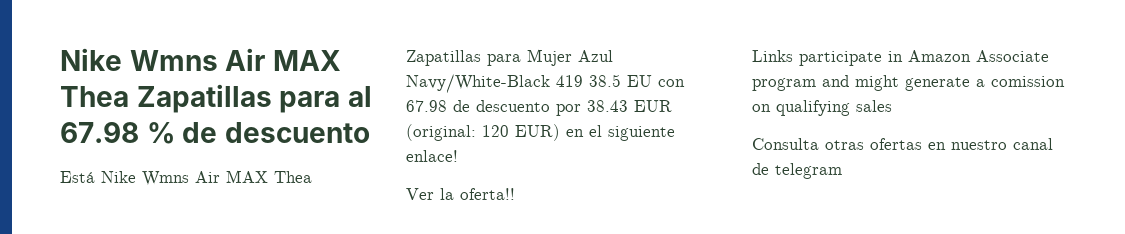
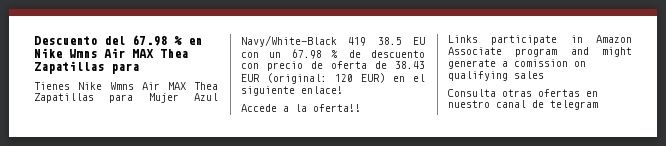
[60,48,341,71] [60,84,372,113] [60,121,370,144] [60,171,95,183] Nike Wmns Air MAX Thea Zapatillas para al 67.98 % de descuento // Está -> [34,35,202,46] [34,48,188,58] [34,61,139,74] [34,82,70,90] Descuento del 67.98 % en Nike Wmns Air MAX Thea Zapatillas para // Tienes
[406,100,581,116] 67.98 de descuento por -> [269,49,425,59] [241,61,387,71] un 67.98 % de descuento con precio de oferta de
[406,188,434,200] Ver -> [241,104,289,112] Accede a

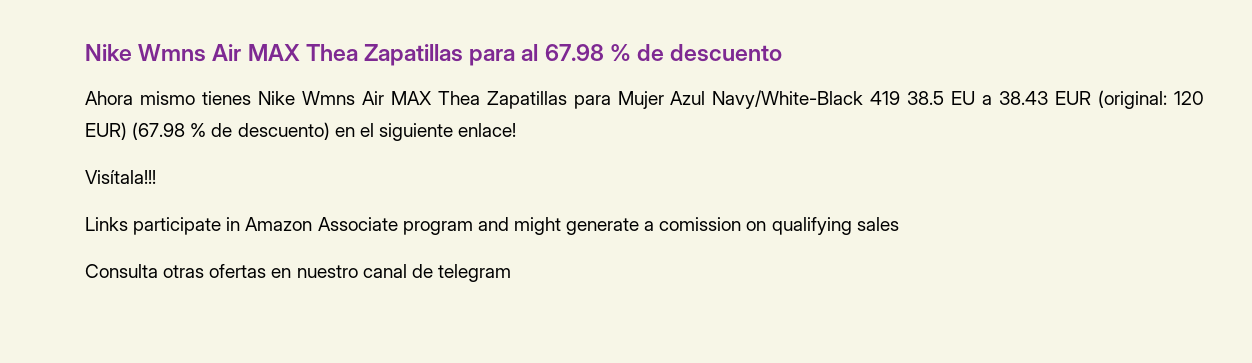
[34,35,202,46] [34,48,188,58] [34,61,139,74] [34,82,70,90] Descuento del 67.98 % en Nike Wmns Air MAX Thea Zapatillas para // Tienes -> [85,44,783,66] [85,91,251,105] Nike Wmns Air MAX Thea Zapatillas para al 67.98 % de descuento // Ahora mismo tienes
[241,49,425,59] [241,61,387,71] con un 67.98 % de descuento con precio de oferta de -> [982,95,993,105] a
(385, 78) none -> [132,122,330,140] (67.98 % de descuento)
[241,104,361,112] Accede a la oferta!! -> [85,170,156,184] Visítala!!!

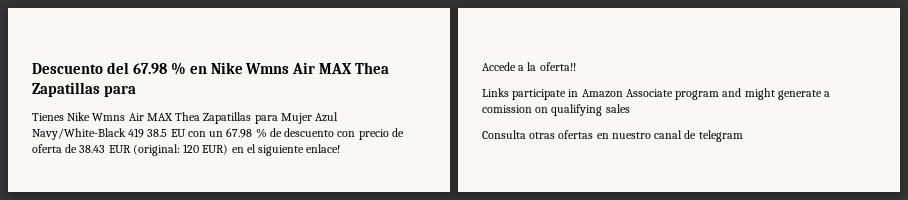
[85,44,783,66] [85,91,251,105] Nike Wmns Air MAX Thea Zapatillas para al 67.98 % de descuento // Ahora mismo tienes -> [32,62,390,75] [32,82,136,97] [32,113,64,121] Descuento del 67.98 % en Nike Wmns Air MAX Thea Zapatillas para // Tienes
[982,95,993,105] a -> [187,128,404,140] [32,144,78,153] con un 67.98 % de descuento con precio de oferta de
[132,122,330,140] (67.98 % de descuento) -> (229, 149) none
[85,170,156,184] Visítala!!! -> [482,62,576,71] Accede a la oferta!!

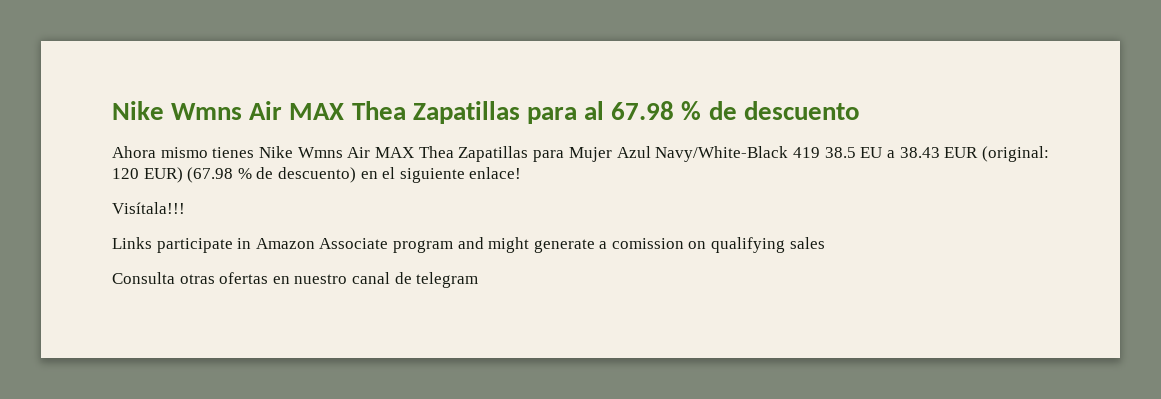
[32,62,390,75] [32,82,136,97] [32,113,64,121] Descuento del 67.98 % en Nike Wmns Air MAX Thea Zapatillas para // Tienes -> [112,101,860,124] [112,146,255,158] Nike Wmns Air MAX Thea Zapatillas para al 67.98 % de descuento // Ahora mismo tienes
[187,128,404,140] [32,144,78,153] con un 67.98 % de descuento con precio de oferta de -> [886,150,895,158] a
(229, 149) none -> [187,167,356,183] (67.98 % de descuento)
[482,62,576,71] Accede a la oferta!! -> [112,202,185,214] Visítala!!!

